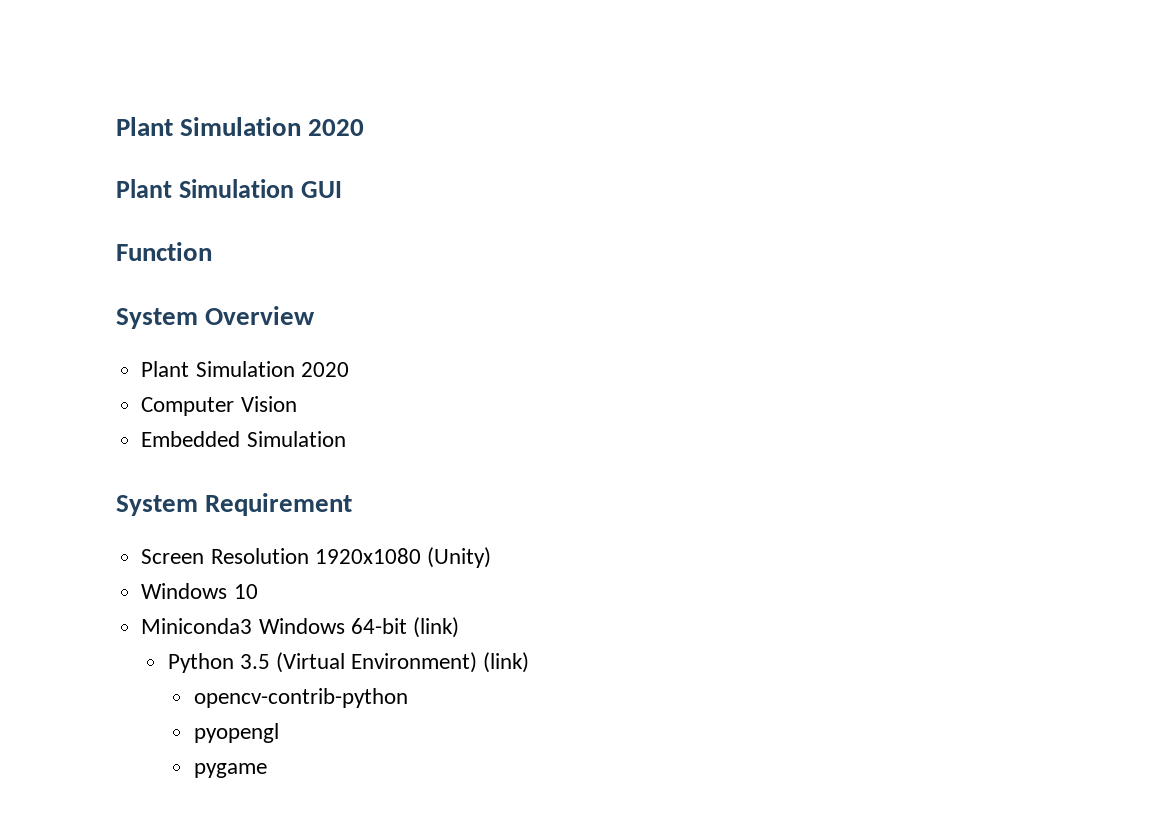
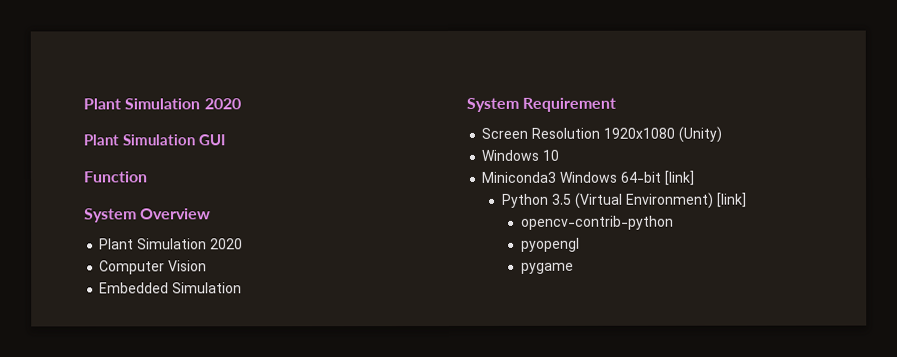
[412,617,459,638] (link) -> [664,170,696,186] [link]
[483,652,530,673] (link) -> [716,192,747,208] [link]

